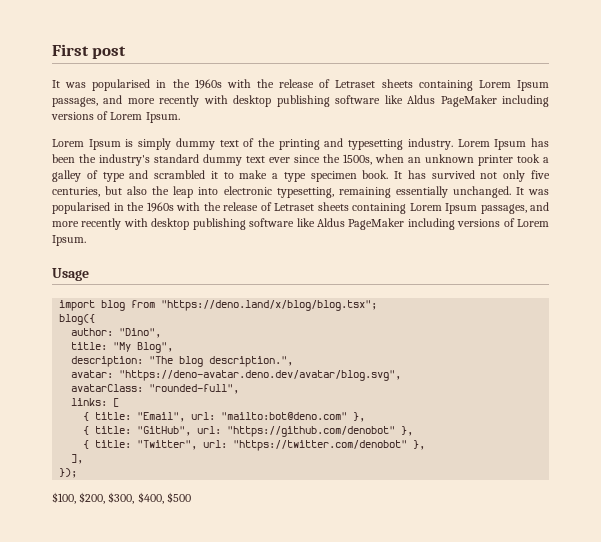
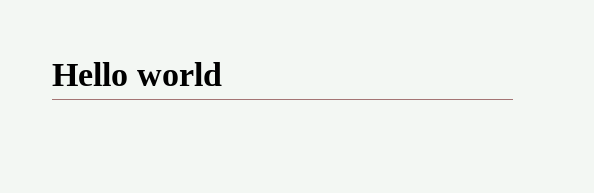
[52,44,127,59] [52,79,550,91] [52,95,549,107] [51,111,180,123] [52,138,549,150] [52,154,549,166] [52,170,550,182] [52,186,549,198] [52,202,549,214] [52,218,550,230] [52,235,86,246] [52,268,89,281] [59,300,378,311] [59,314,96,325] [71,328,162,338] [71,342,174,353] [71,356,294,367] [71,370,402,381] [71,384,240,394] [71,398,120,407] [83,412,366,422] [83,426,414,437] [83,440,426,451] [71,454,84,464] [59,468,78,478] [52,492,191,504] First post // It was popularised in the 1960s with the release of Letraset sheets containing Lorem Ipsum passages, and more recently with desktop publishing software like Aldus PageMaker including versions of Lorem Ipsum. // Lorem Ipsum is simply dummy text of the printing and typesetting industry. Lorem Ipsum has been the industry's standard dummy text ever since the 1500s, when an unknown printer took a galley of type and scrambled it to make a type specimen book. It has survived not only five centuries, but also the leap into electronic typesetting, remaining essentially unchanged. It was popularised in the 1960s with the release of Letraset sheets containing Lorem Ipsum passages, and more recently with desktop publishing software like Aldus PageMaker including versions of Lorem Ipsum. // Usage // import blog from "https://deno.land/x/blog/blog.tsx"; // blog({ // author: "Dino", // title: "My Blog", // description: "The blog description.", // avatar: "https://deno-avatar.deno.dev/avatar/blog.svg", // avatarClass: "rounded-full", // links: [ // { title: "Email", url: "mailto:bot@deno.com" }, // { title: "GitHub", url: "https://github.com/denobot" }, // { title: "Twitter", url: "https://twitter.com/denobot" }, // ], // }); // $100, $200, $300, $400, $500 -> [52,62,223,86] Hello world

